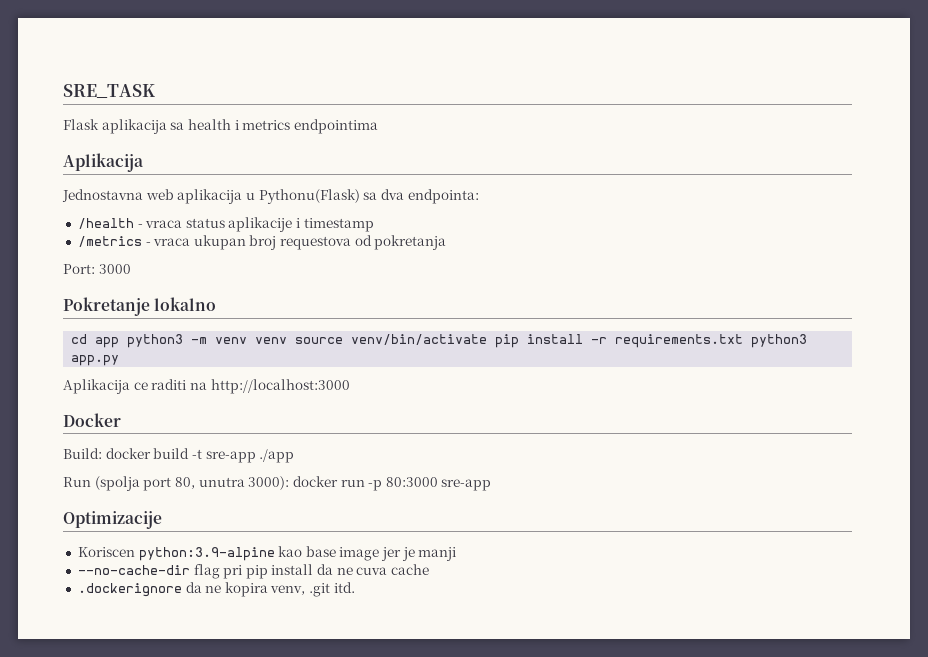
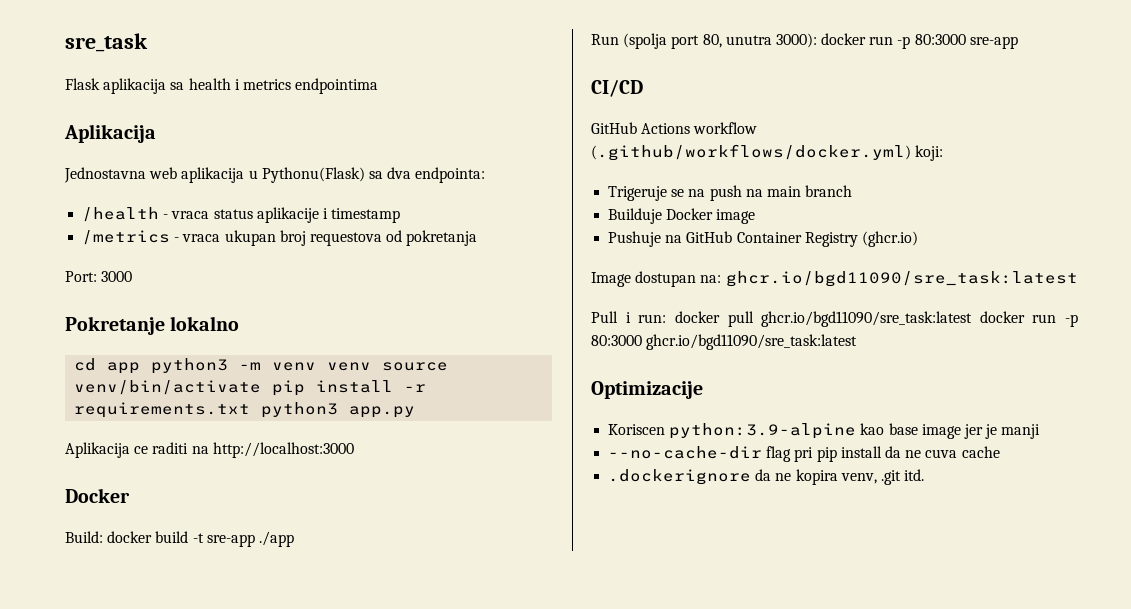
[63,84,156,99] SRE_TASK -> [65,33,148,52] sre_task
(492, 485) none -> [591,80,643,97] [591,122,758,134] [591,144,944,161] [608,185,853,201] [608,208,756,224] [608,231,918,247] [591,271,1078,287] [591,311,1078,327] [591,334,858,350] // CI/CD // GitHub Actions workflow (.github/workflows/docker.yml) koji: // Trigeruje se na push na main branch // Builduje Docker image // Pushuje na GitHub Container Registry (ghcr.io) // Image dostupan na: ghcr.io/bgd11090/sre_task:latest // Pull i run: docker pull ghcr.io/bgd11090/sre_task:latest docker run -p 80:3000 ghcr.io/bgd11090/sre_task:latest

